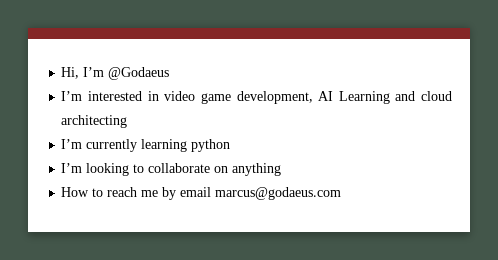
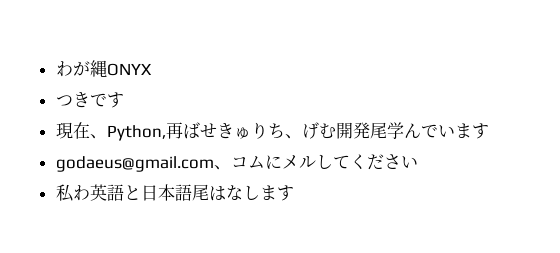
[61,67,170,80] [61,91,452,104] [61,115,128,128] [61,139,231,152] [61,163,282,176] [61,187,342,200] Hi, I’m @Godaeus // I’m interested in video game development, AI Learning and cloud architecting // I’m currently learning python // I’m looking to collaborate on anything // How to reach me by email marcus@godaeus.com -> [55,60,152,77] [55,92,124,108] [55,122,489,141] [55,154,418,172] [55,184,294,202] わが縄ONYX // つきです // 現在、Python,再ばせきゅりち、げむ開発尾学んでいます // godaeus@gmail.com、コムにメルしてください // 私わ英語と日本語尾はなします

